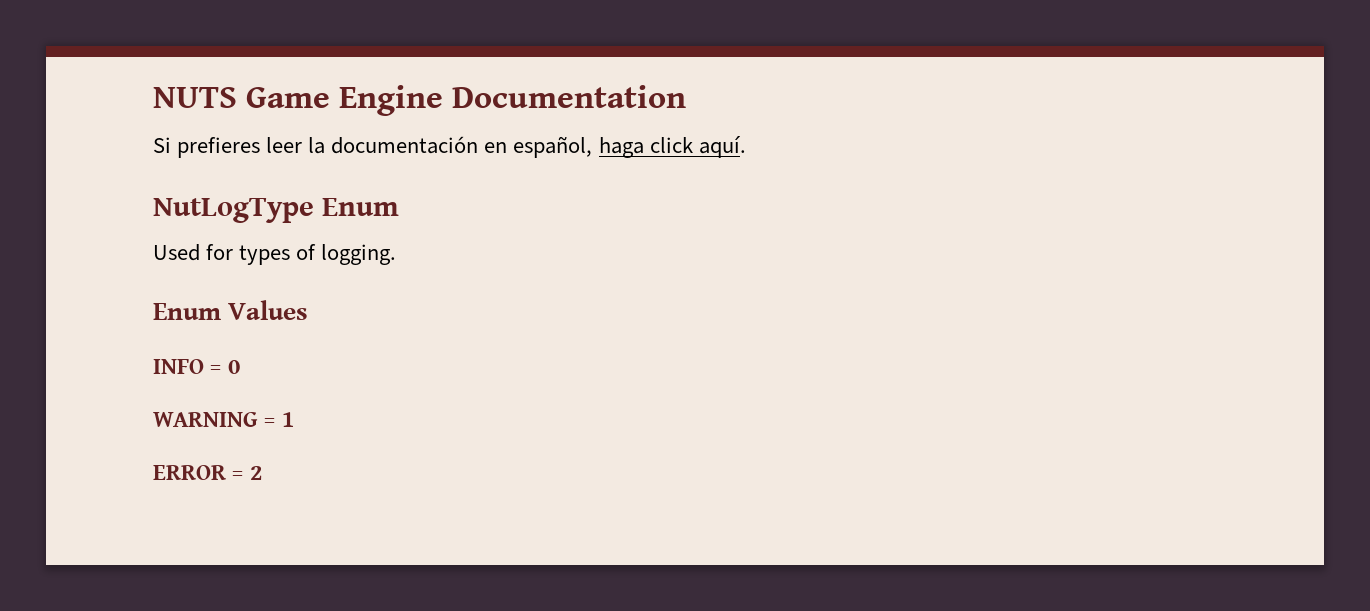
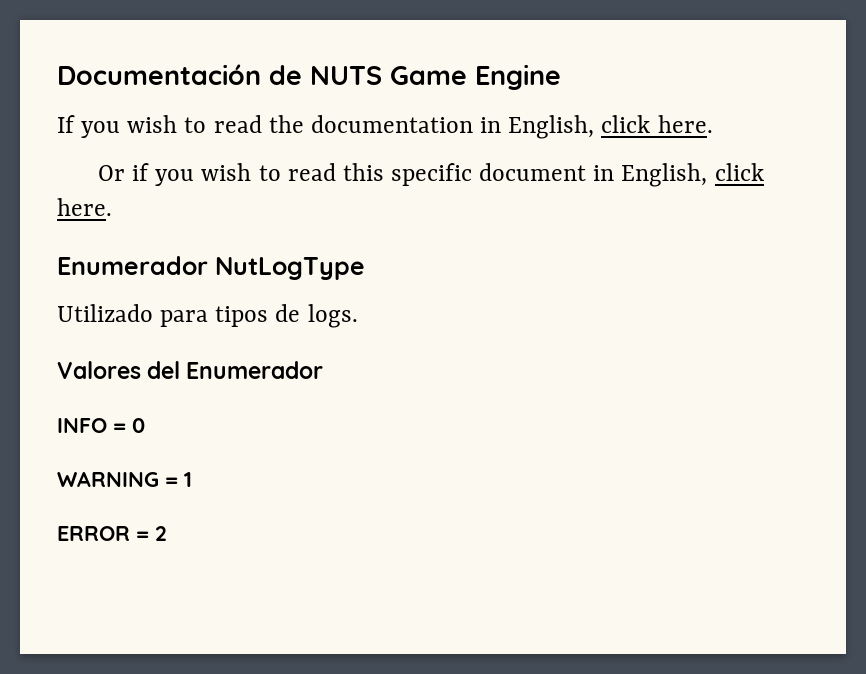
(153, 97) none -> [57,64,302,85] Documentación de
[452,85,687,108] [153,136,746,158] [153,198,400,223] [153,244,397,265] [153,300,309,320] Documentation // Si prefieres leer la documentación en español, haga click aquí. // NutLogType Enum // Used for types of logging. // Enum Values -> [57,115,713,139] [97,163,764,187] [57,198,112,216] [57,256,365,280] [57,304,358,328] [57,361,324,379] // If you wish to read the documentation in English, click here. // Or if you wish to read this specific document in English, click here. // Enumerador NutLogType // Utilizado para tipos de logs. // Valores del Enumerador

